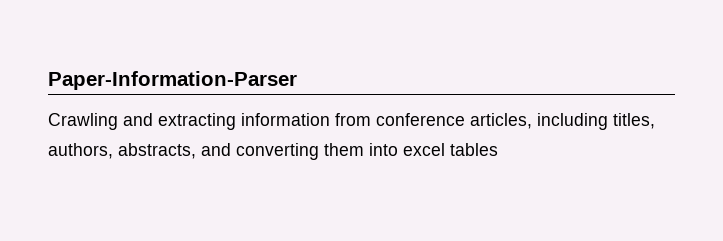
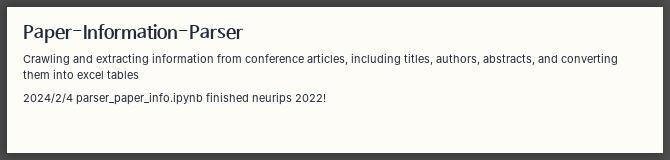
(498, 149) none -> [23,92,326,105] // 2024/2/4 parser_paper_info.ipynb finished neurips 2022!

